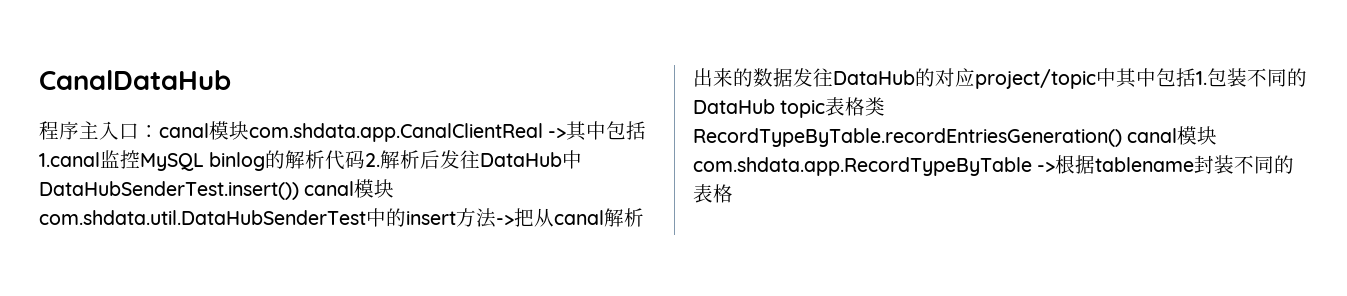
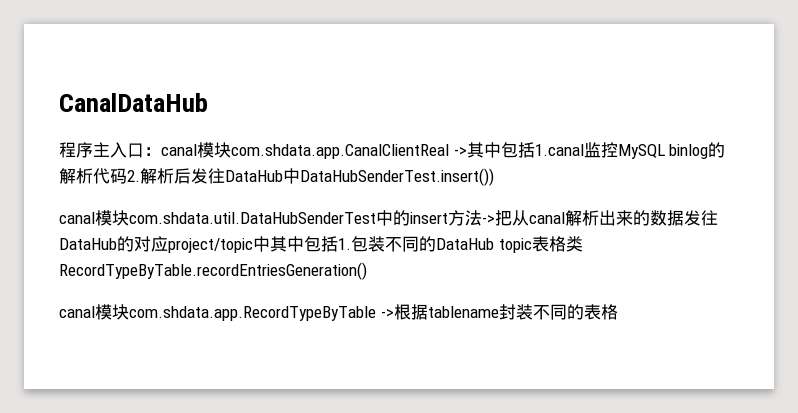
(299, 190) none -> (494, 177) //
(1122, 137) none -> (367, 271) //

